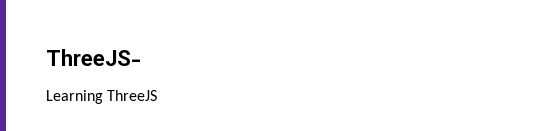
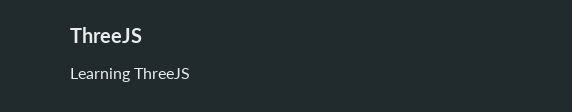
[46,49,141,66] ThreeJS- -> [70,27,142,43] ThreeJS

